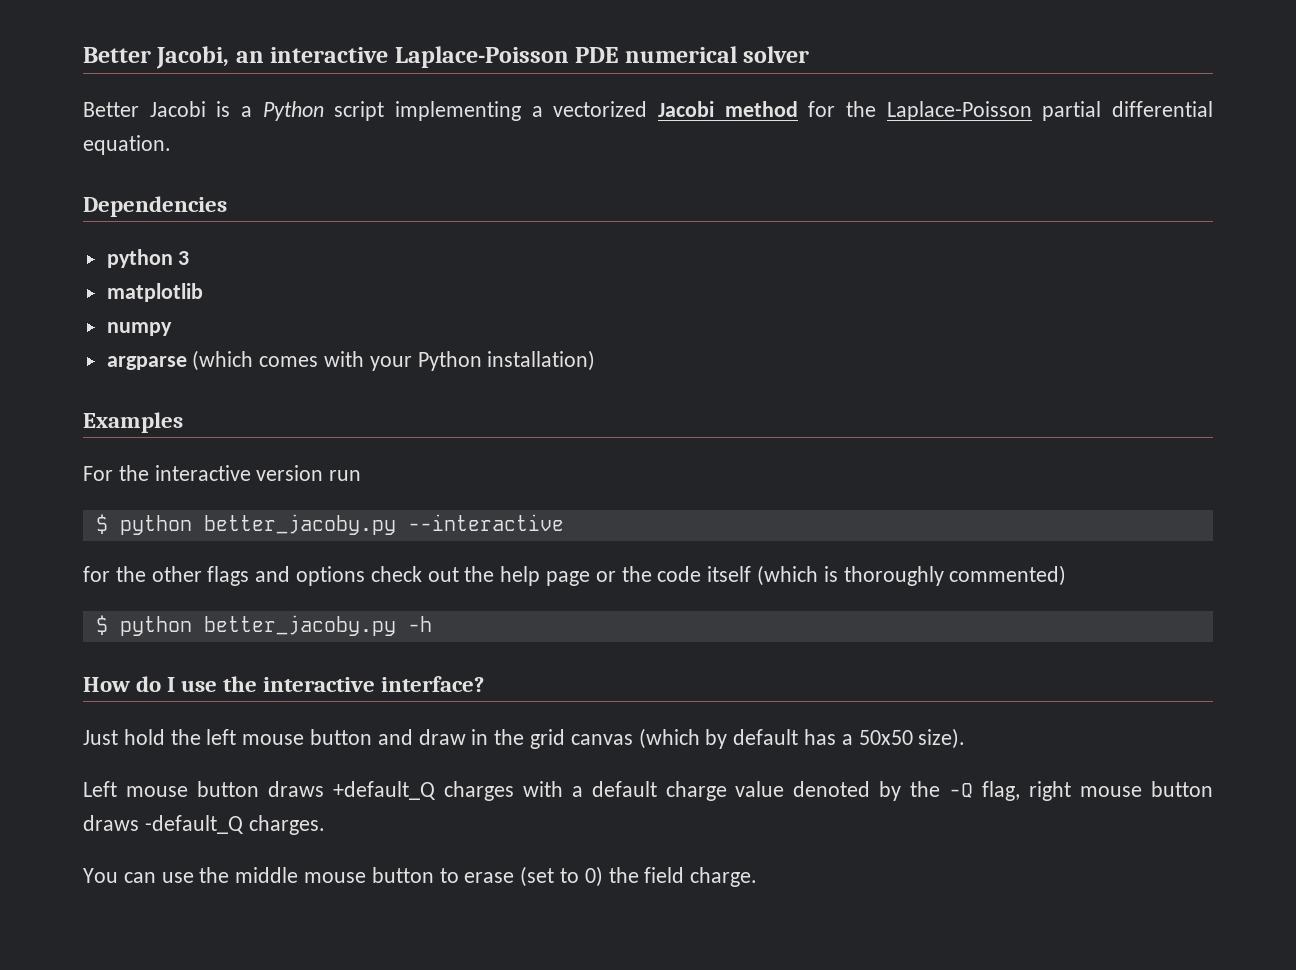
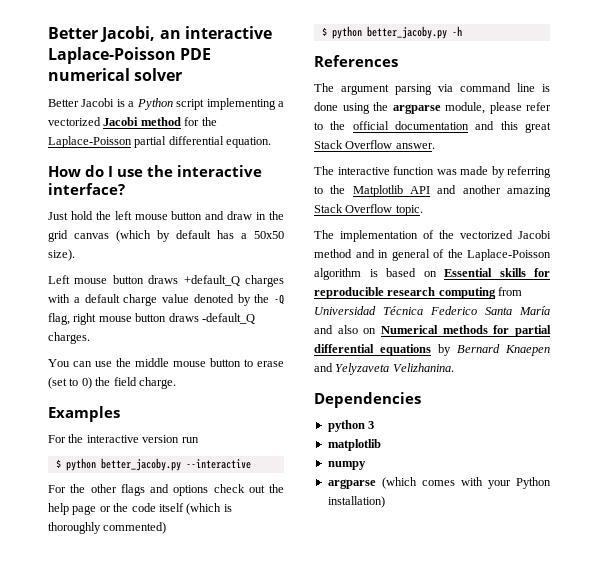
[83,196,227,217] [106,249,190,268] [106,283,203,302] [106,322,172,336] [106,350,596,371] [83,412,183,433] [83,465,362,481] [95,514,564,535] [83,565,1067,586] [95,615,432,636] // Dependencies // python 3 // matplotlib // numpy // argparse (which comes with your Python installation) // Examples // For the interactive version run // $ python better_jacoby.py --interactive // for the other flags and options check out the help page or the code itself (which is thoroughly commented) // $ python better_jacoby.py -h -> (272, 142) none
(758, 877) none -> [48,406,120,422] [48,434,199,443] [55,458,251,471] [48,484,284,496] [48,503,232,515] [48,522,167,534] [321,26,462,39] [314,55,398,67] [314,83,550,95] [314,102,551,114] [314,121,551,133] [314,140,435,149] [314,166,551,178] [314,185,551,197] [314,204,423,216] [314,230,551,242] [314,249,551,261] [314,268,550,280] [314,287,523,299] [314,306,550,315] [314,325,551,337] [314,344,550,356] [314,363,454,375] [314,392,421,408] [327,420,375,432] [327,439,381,451] [327,461,366,470] [327,477,551,489] [327,496,385,508] // Examples // For the interactive version run // $ python better_jacoby.py --interactive // For the other flags and options check out the help page or the code itself (which is thoroughly commented) // $ python better_jacoby.py -h // References // The argument parsing via command line is done using the argparse module, please refer to the official documentation and this great Stack Overflow answer. // The interactive function was made by referring to the Matplotlib API and another amazing Stack Overflow topic. // The implementation of the vectorized Jacobi method and in general of the Laplace-Poisson algorithm is based on Essential skills for reproducible research computing from Universidad Técnica Federico Santa María and also on Numerical methods for partial differential equations by Bernard Knaepen and Yelyzaveta Velizhanina. // Dependencies // python 3 // matplotlib // numpy // argparse (which comes with your Python installation)

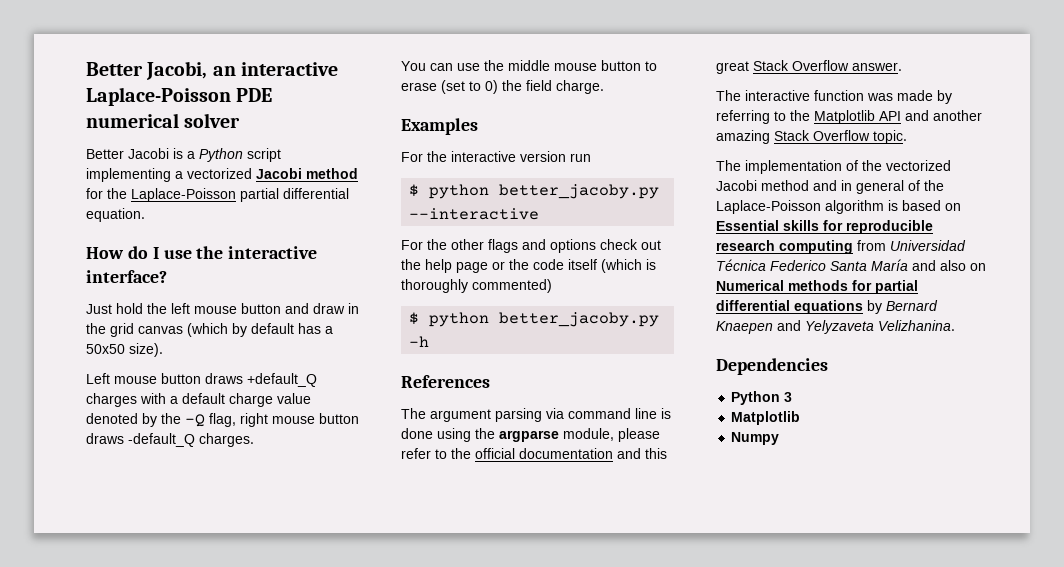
[327,420,365,432] python -> [731,391,781,405] Python
[327,439,381,451] [327,461,366,470] [327,477,551,489] [327,496,385,508] matplotlib // numpy // argparse (which comes with your Python installation) -> [731,411,801,425] [731,432,780,445] Matplotlib // Numpy

